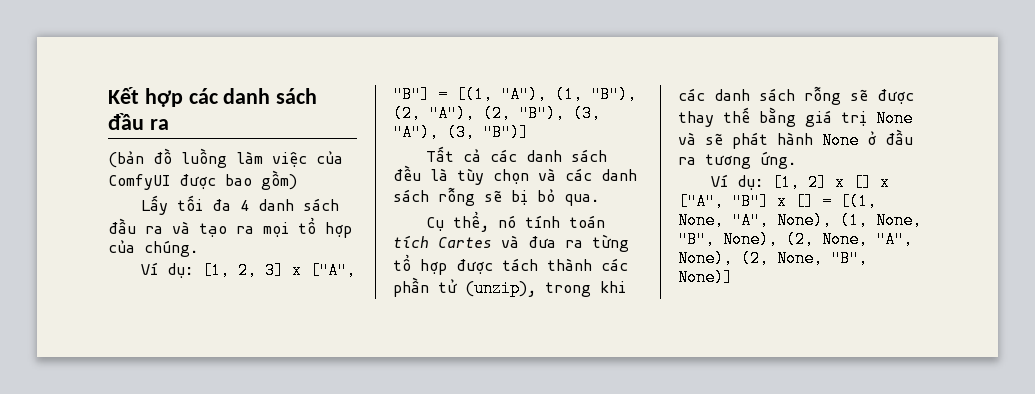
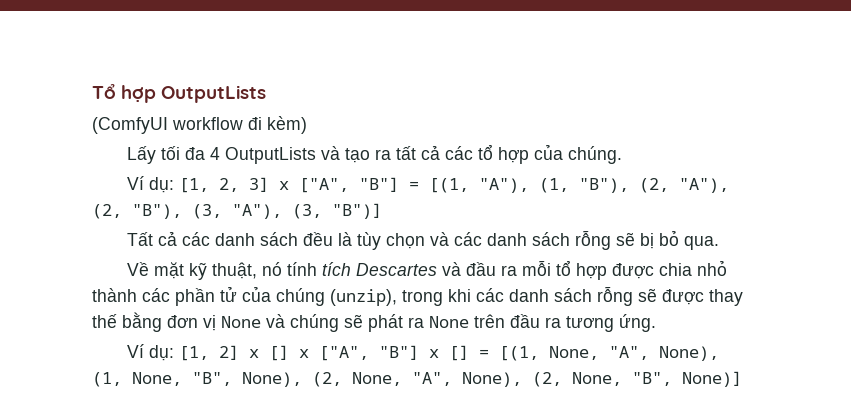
[108,87,318,107] [108,113,169,130] [108,148,343,168] [108,170,297,190] [140,195,339,215] [108,218,289,237] Kết hợp các danh sách đầu ra // (bản đồ luồng làm việc của ComfyUI được bao gồm) // Lấy tối đa 4 danh sách đầu ra và tạo ra mọi -> [92,84,267,103] [92,116,307,134] [127,145,474,164] Tổ hợp OutputLists // (ComfyUI workflow đi kèm) // Lấy tối đa 4 OutputLists và tạo ra tất cả các
[425,211,605,232] [393,234,629,252] Cụ thể, nó tính toán tích Cartes và đưa ra từng -> [127,260,552,280] Về mặt kỹ thuật, nó tính tích Descartes và đầu ra mỗi
[502,258,538,271] tách -> [659,260,728,276] chia nhỏ
(458, 286) none -> [242,286,325,306] của chúng
[805,110,867,127] giá trị -> [167,315,216,331] đơn vị
(696, 138) none -> [290,314,339,332] chúng
[777,131,877,149] hành None ở -> [408,314,505,328] ra None trên

